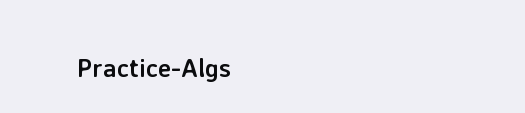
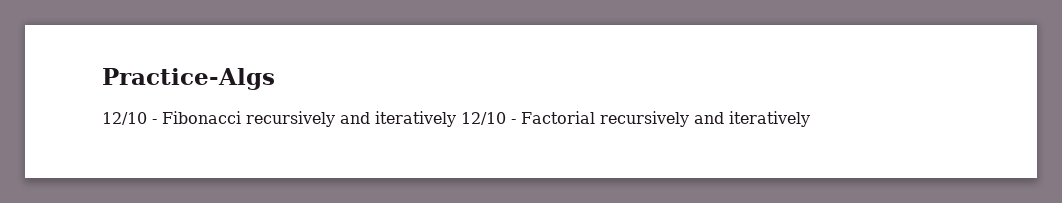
(231, 70) none -> [102,111,810,127] // 12/10 - Fibonacci recursively and iteratively 12/10 - Factorial recursively and iteratively

